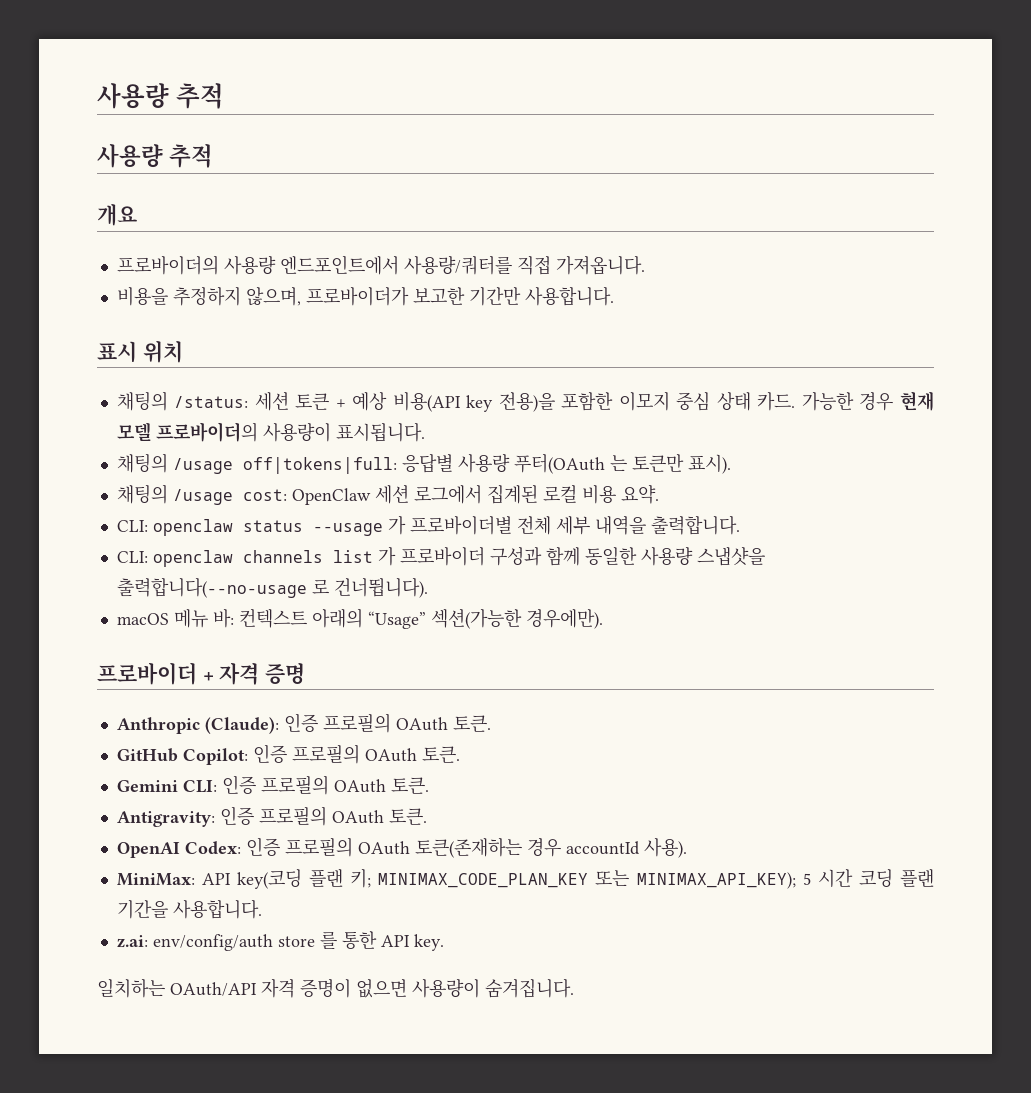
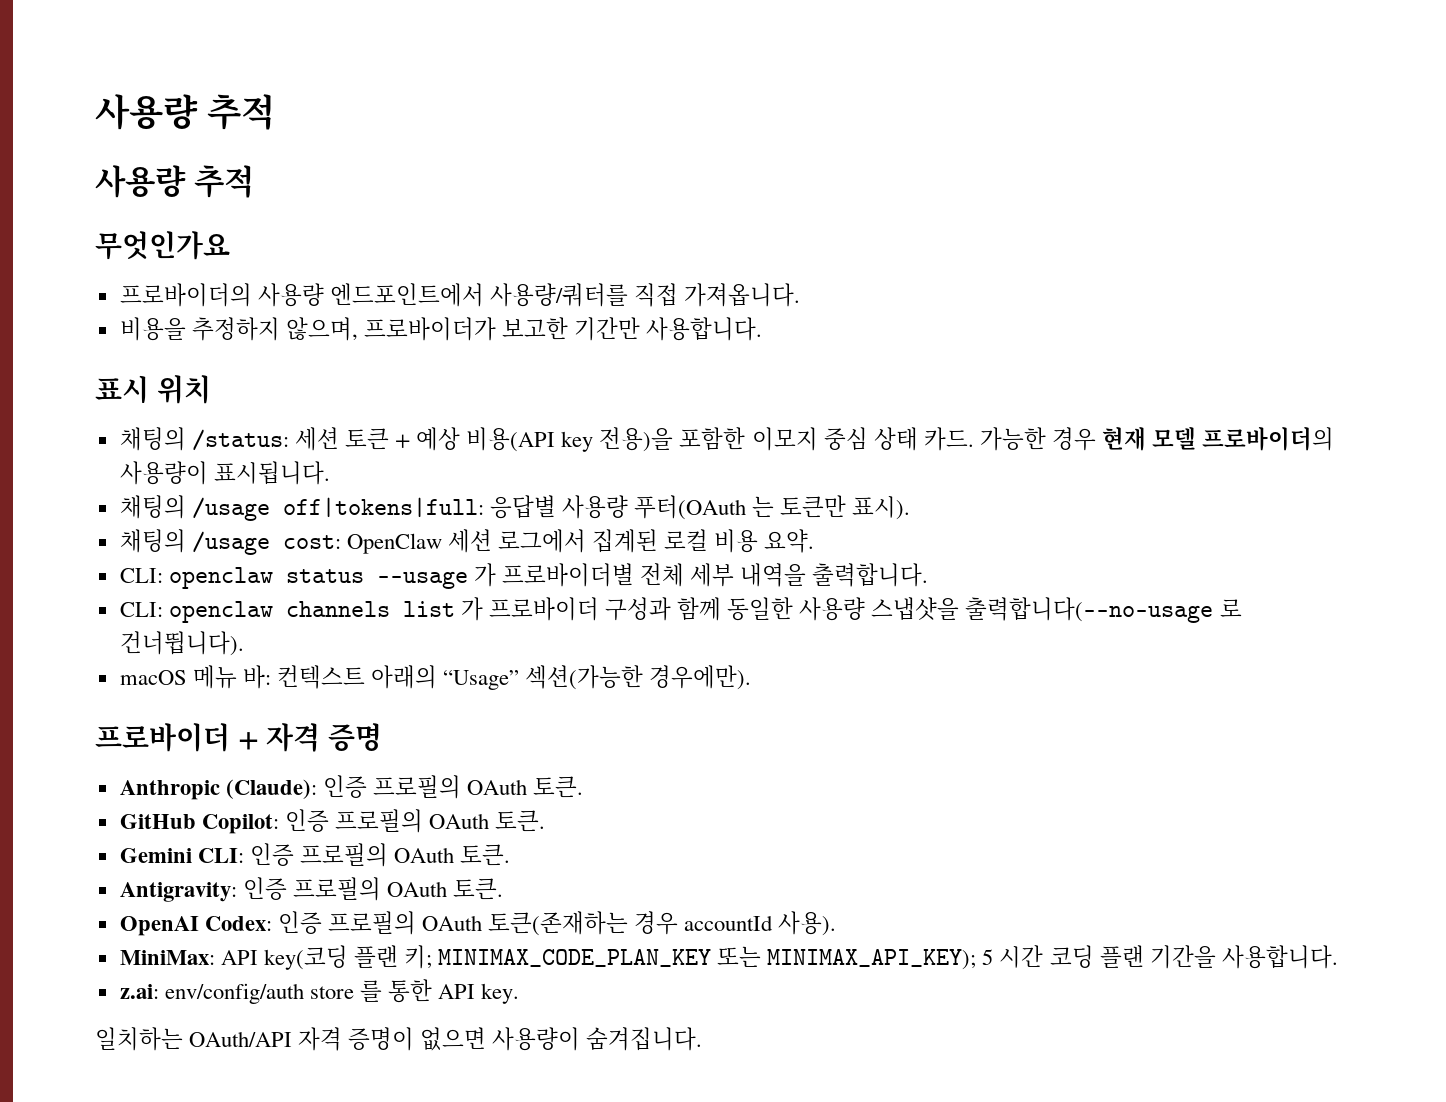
[97,204,137,226] 개요 -> [95,231,230,260] 무엇인가요

